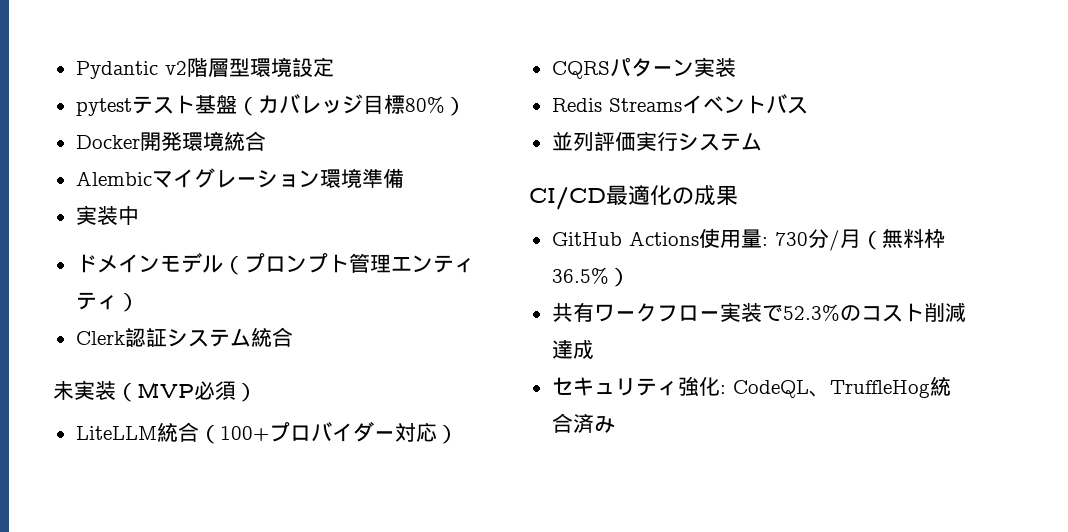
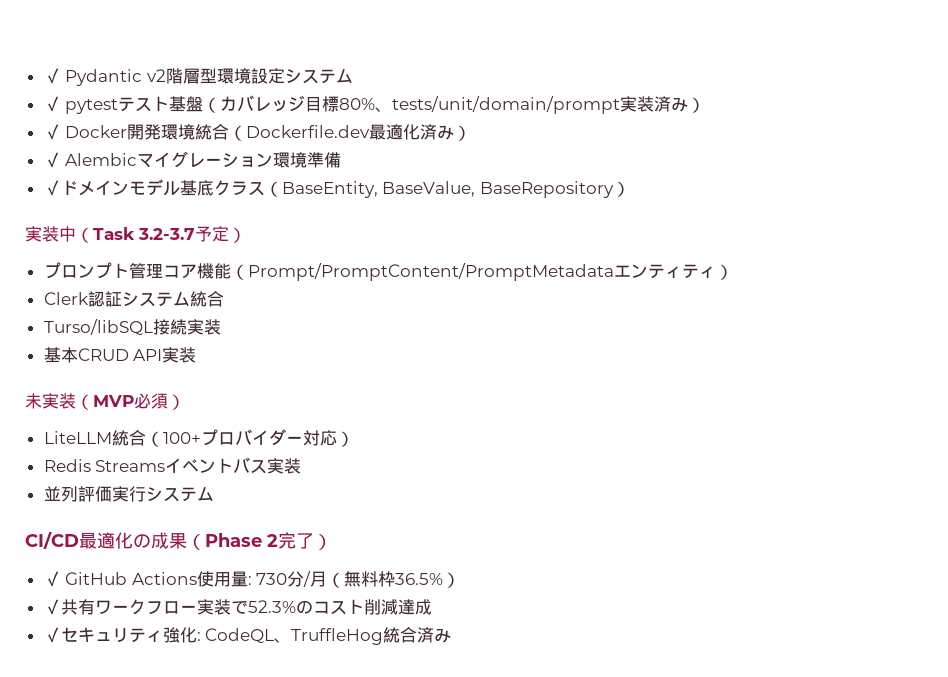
(75, 70) none -> [43,68,61,84] ✓
(334, 67) // -> [284,68,353,84] [43,96,61,112] システム // ✓
[444,96,466,116] ） // -> [375,96,706,114] [43,124,61,140] 、tests/unit/domain/prompt実装済み） // ✓
(266, 141) // -> [229,124,472,141] [43,152,61,168] （Dockerfile.dev最適化済み） // ✓
[75,205,139,226] 実装中 // -> [43,180,61,196] ✓
[222,253,391,275] （プロンプト管理 -> [179,180,630,198] [25,226,246,243] [43,262,614,281] 基底クラス（BaseEntity, BaseValue, BaseRepository） // 実装中（Task 3.2-3.7予定） // プロンプト管理コア機能（Prompt/PromptContent/PromptMetadata
(293, 337) none -> [43,319,221,336] [43,347,197,363] // Turso/libSQL接続実装 // 基本CRUD API実装
[551,57,736,79] // CQRSパターン実装 -> (354, 439) none
(808, 105) none -> [267,458,302,474] 実装
(738, 195) // -> [187,532,332,550] [43,571,61,587] （Phase 2完了） // ✓
(630, 277) none -> [43,599,61,615] ✓
(594, 349) none -> [43,627,61,643] ✓

